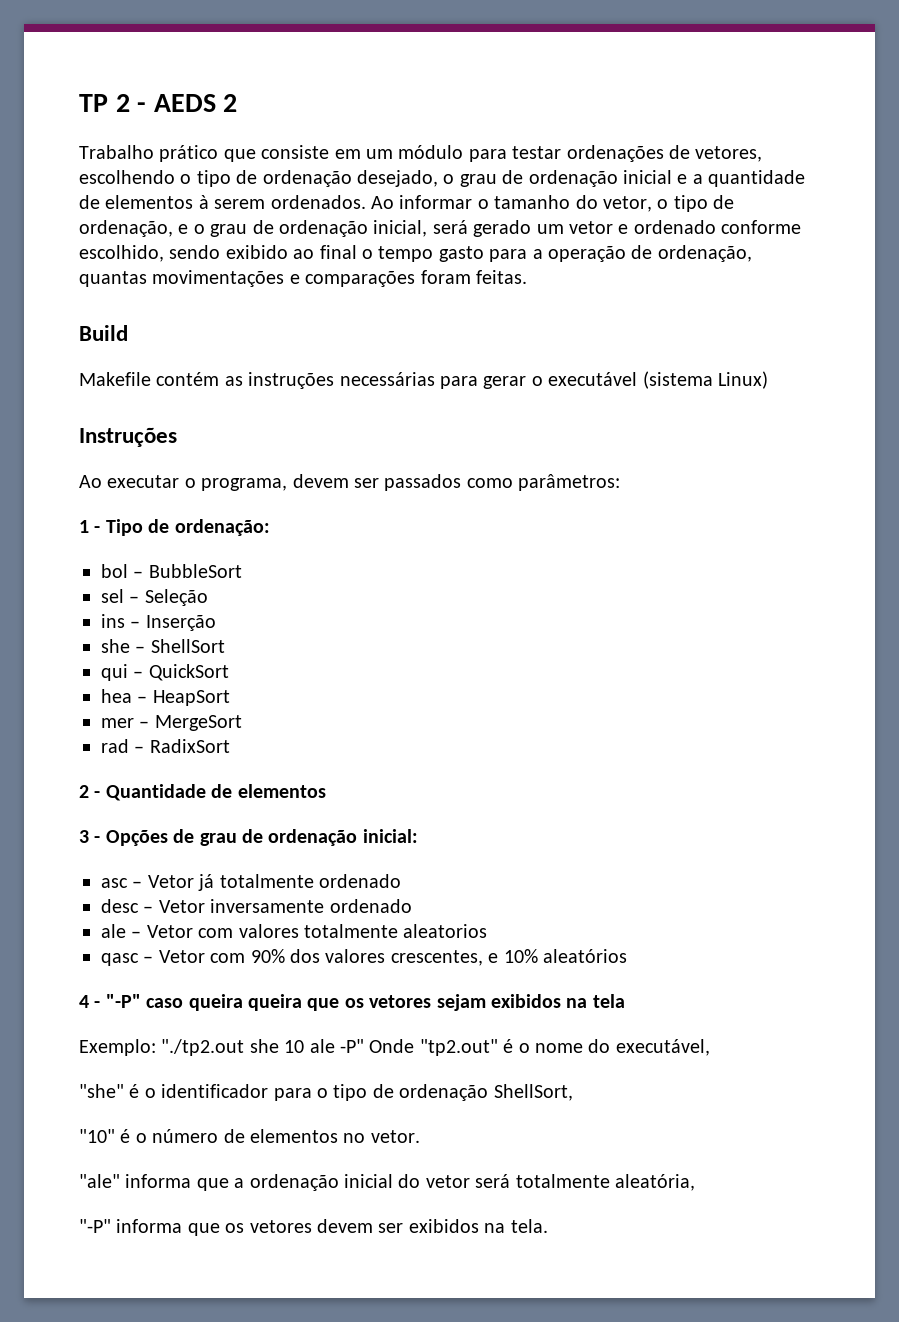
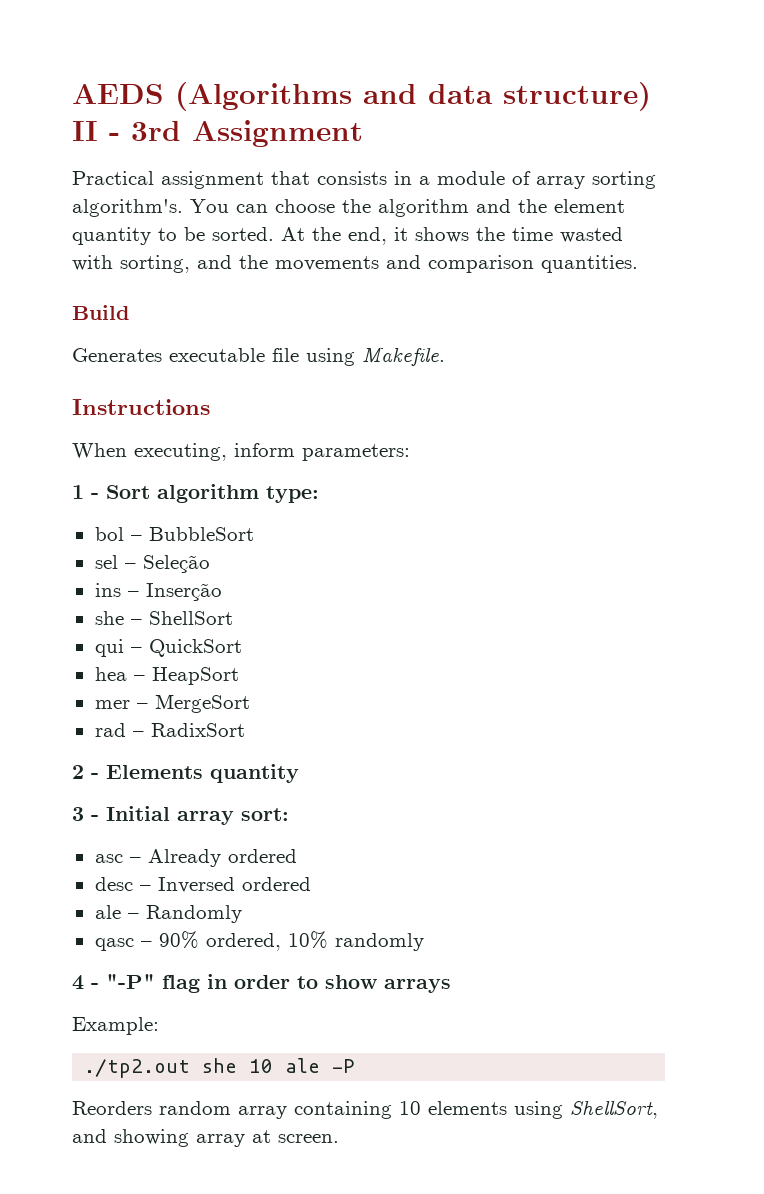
[79,94,238,112] [79,145,763,162] [79,170,806,187] [79,195,735,212] [79,220,802,237] [79,245,752,262] [79,270,527,287] [79,325,128,341] [79,371,768,389] [79,427,177,447] [79,474,621,491] TP 2 - AEDS 2 // Trabalho prático que consiste em um módulo para testar ordenações de vetores, escolhendo o tipo de ordenação desejado, o grau de ordenação inicial e a quantidade de elementos à serem ordenados. Ao informar o tamanho do vetor, o tipo de ordenação, e o grau de ordenação inicial, será gerado um vetor e ordenado conforme escolhido, sendo exibido ao final o tempo gasto para a operação de ordenação, quantas movimentações e comparações foram feitas. // Build // Makefile contém as instruções necessárias para gerar o executável (sistema Linux) // Instruções // Ao executar o programa, devem ser passados como parâmetros: -> [72,82,651,111] [72,120,363,147] [72,171,656,189] [72,199,625,217] [72,227,623,245] [72,255,638,273] [72,305,129,320] [72,347,445,366] [72,399,210,415] [72,443,410,461] AEDS (Algorithms and data structure) II - 3rd Assignment // Practical assignment that consists in a module of array sorting algorithm's. You can choose the algorithm and the element quantity to be sorted. At the end, it shows the time wasted with sorting, and the movements and comparison quantities. // Build // Generates executable file using Makefile. // Instructions // When executing, inform parameters:
[105,519,270,536] Tipo de ordenação: -> [106,484,319,503] Sort algorithm type:
[105,784,326,801] Quantidade de elementos -> [106,764,299,783] Elements quantity
[105,829,418,846] [101,874,401,891] Opções de grau de ordenação inicial: // asc – Vetor já totalmente ordenado -> [106,806,289,825] [94,849,297,867] Initial array sort: // asc – Already ordered
[158,899,412,913] Vetor inversamente ordenado -> [157,877,311,893] Inversed ordered
[146,924,488,938] [101,949,627,966] [79,994,625,1011] [79,1039,710,1056] [79,1084,573,1101] [79,1129,420,1143] [79,1174,695,1191] [79,1219,548,1236] Vetor com valores totalmente aleatorios // qasc – Vetor com 90% dos valores crescentes, e 10% aleatórios // 4 - "-P" caso queira queira que os vetores sejam exibidos na tela // Exemplo: "./tp2.out she 10 ale -P" Onde "tp2.out" é o nome do executável, // "she" é o identificador para o tipo de ordenação ShellSort, // "10" é o número de elementos no vetor. // "ale" informa que a ordenação inicial do vetor será totalmente aleatória, // "-P" informa que os vetores devem ser exibidos na tela. -> [145,905,242,923] [94,931,424,951] [72,974,451,993] [72,1017,159,1035] [84,1058,356,1078] [72,1100,658,1119] [72,1129,339,1147] Randomly // qasc – 90% ordered, 10% randomly // 4 - "-P" flag in order to show arrays // Example: // ./tp2.out she 10 ale -P // Reorders random array containing 10 elements using ShellSort, and showing array at screen.

